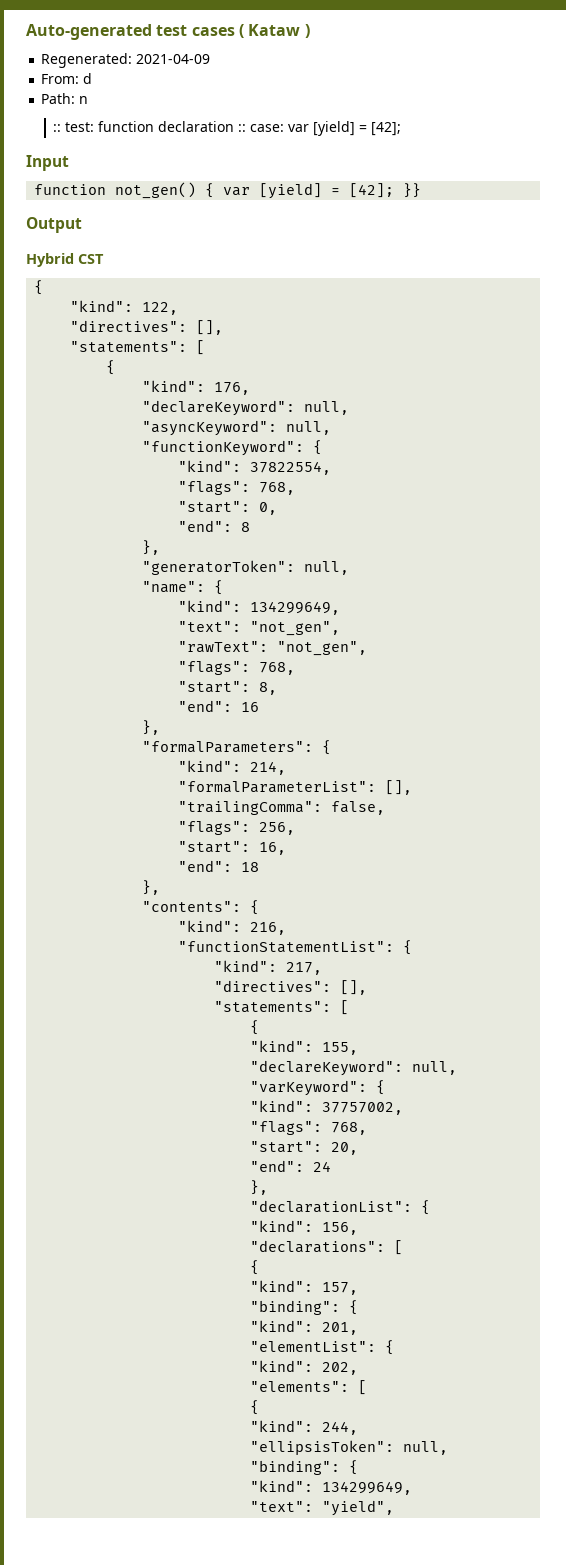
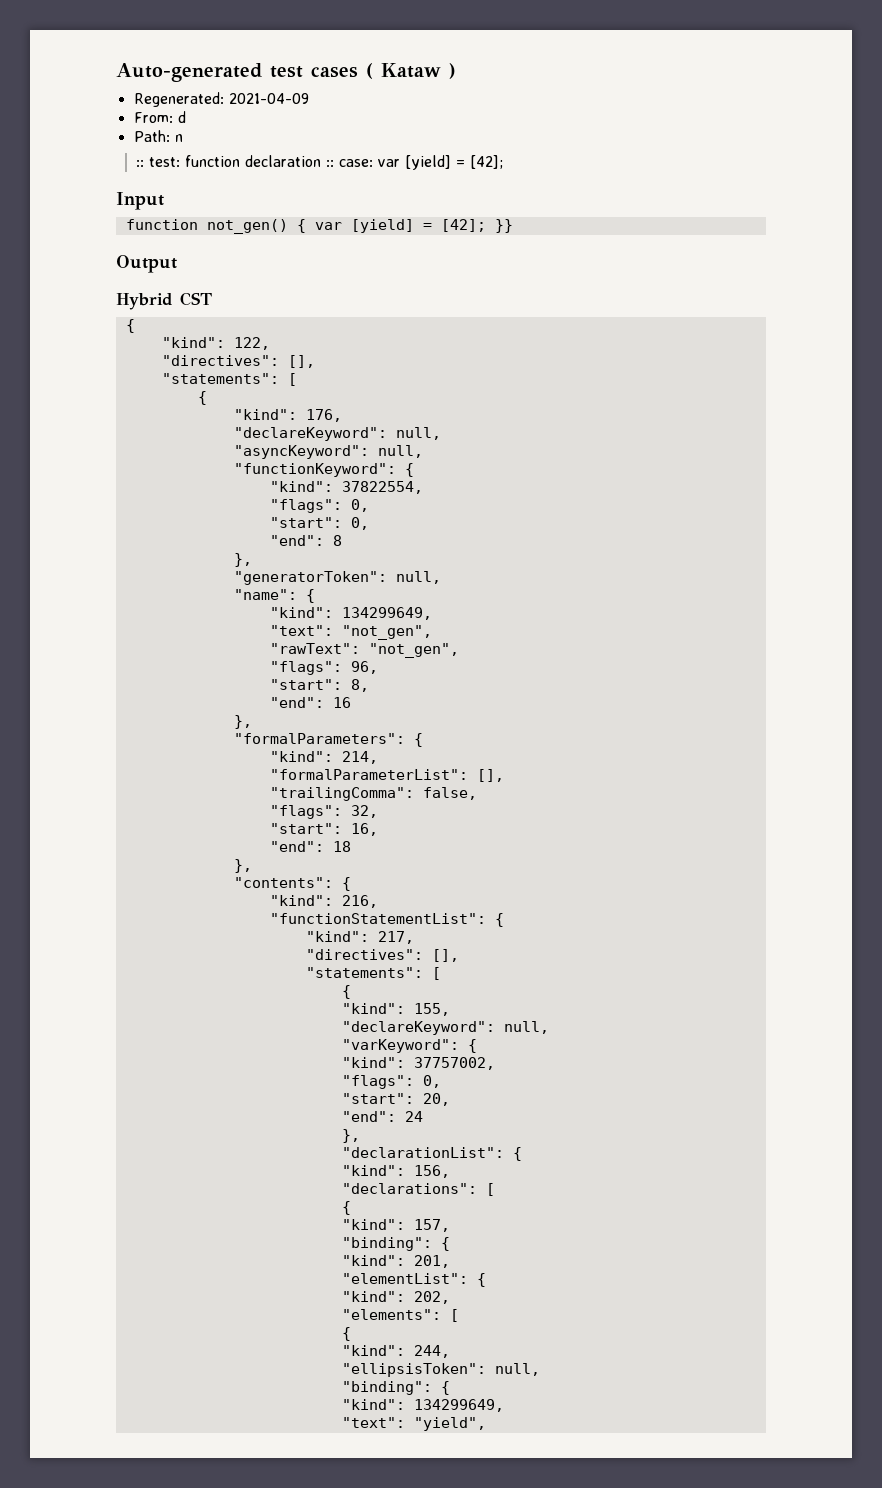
[259,482,296,495] 768, -> [350,499,369,512] 0,
[259,662,296,675] 768, -> [350,661,378,674] 96,
[259,822,296,835] 256, -> [350,805,378,818] 32,
[331,1122,368,1135] 768, -> [422,1075,441,1088] 0,

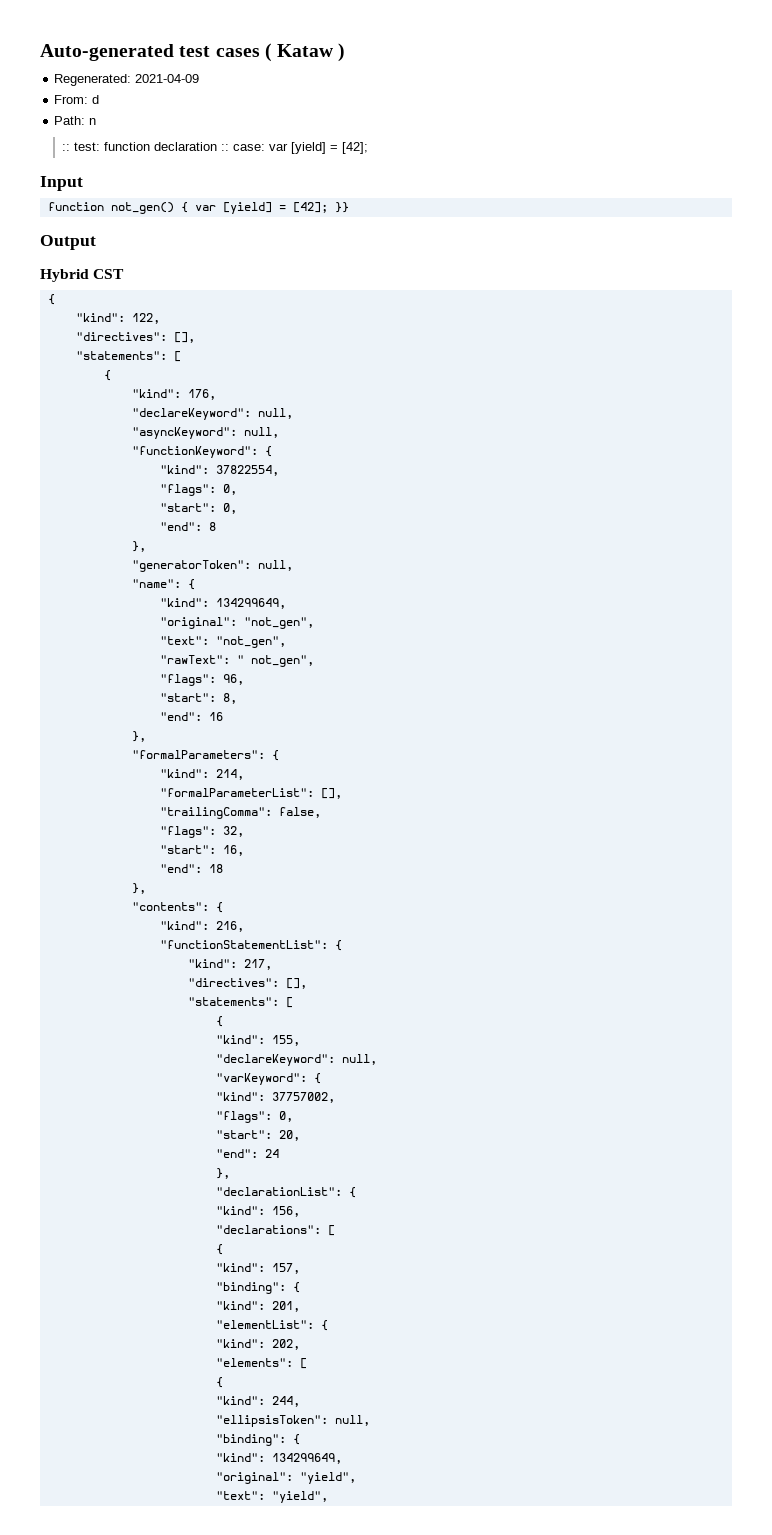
(432, 613) none -> [159,617,314,629] // "original": "not_gen",
[368,643,459,658] "not_gen", -> [236,655,314,667] " not_gen",
(504, 1405) none -> [215,1472,356,1484] // "original": "yield",

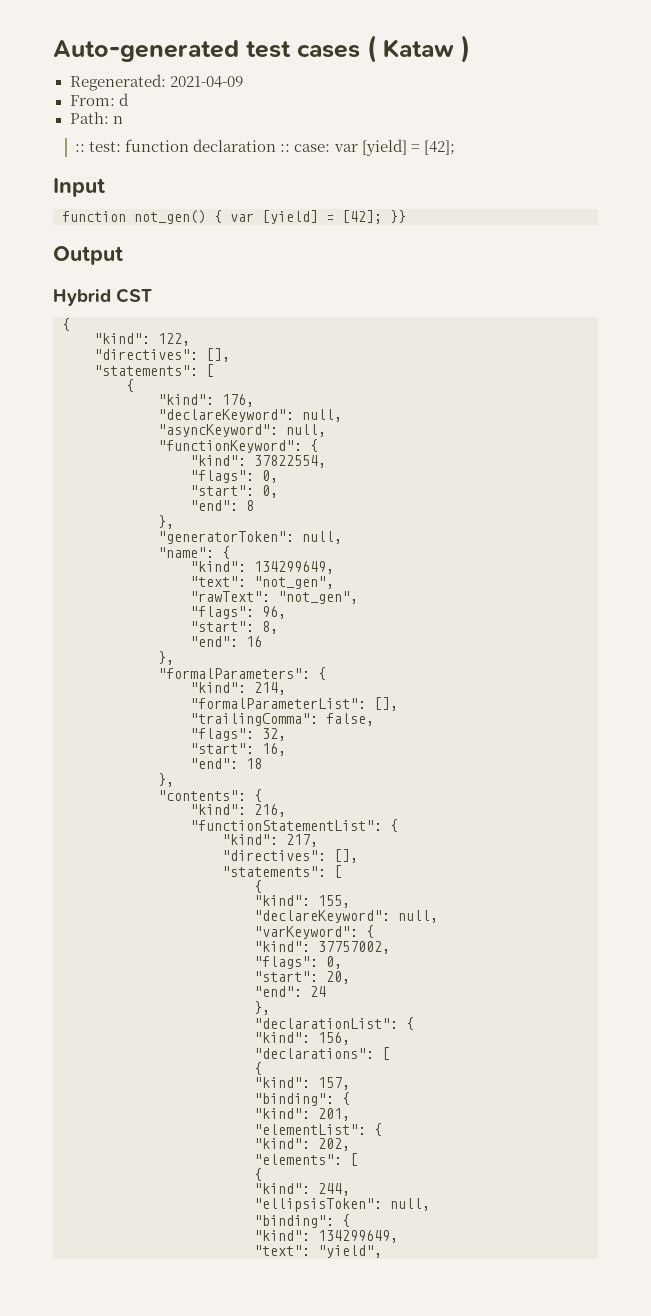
[159,617,314,629] // "original": "not_gen", -> (334, 567) none
[236,655,314,667] " not_gen", -> [278,591,358,604] "not_gen",
[215,1472,356,1484] // "original": "yield", -> (398, 1236) none

